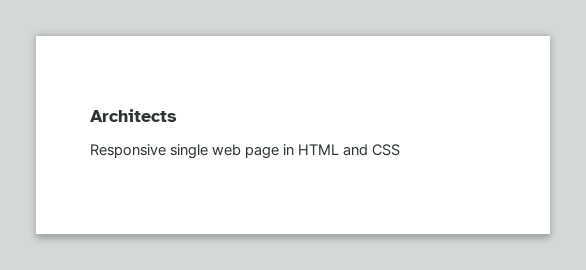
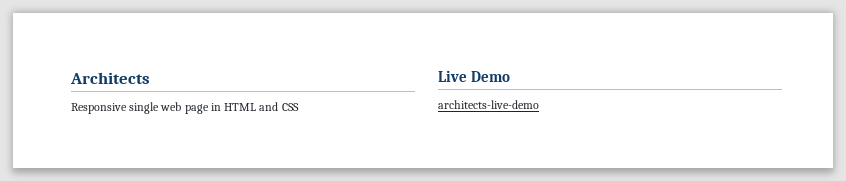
(401, 150) none -> [438,70,511,82] [438,100,539,109] // Live Demo // architects-live-demo

